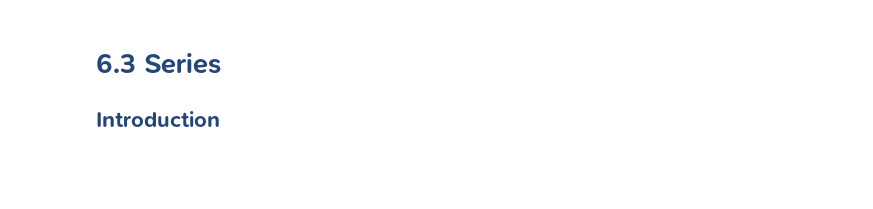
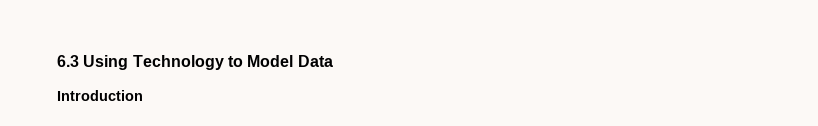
[144,53,221,74] Series -> [83,55,333,70] Using Technology to Model Data

